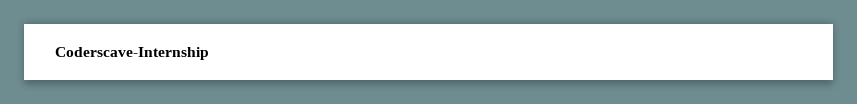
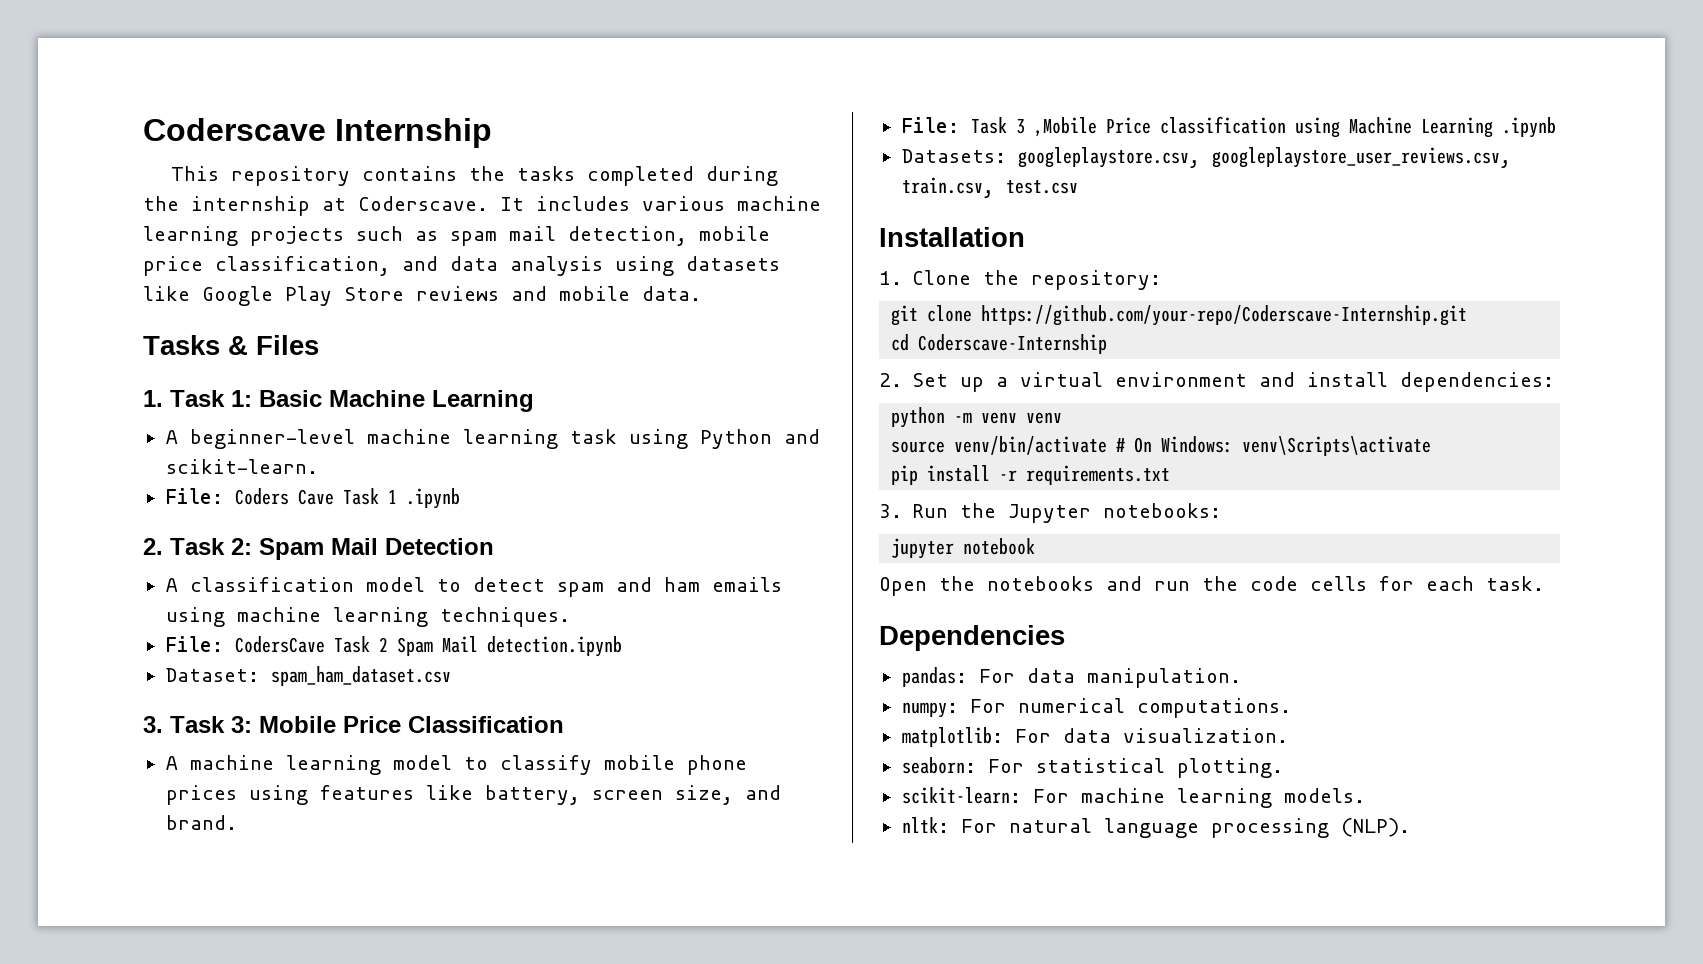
[55,47,209,60] Coderscave-Internship -> [143,118,492,148] [171,166,779,186] [143,196,821,216] [143,226,770,246] [143,256,780,276] [143,286,701,306] [143,335,319,355] [143,390,534,412] [165,429,820,449] [165,459,318,474] [165,488,460,509] [143,538,494,560] [165,577,782,597] [165,607,570,627] [165,636,622,657] [165,666,451,686] [143,716,564,733] [165,755,747,775] [165,785,781,805] [165,815,237,830] [901,116,1556,138] [901,147,1511,168] [901,177,1078,198] [879,227,1025,247] [879,270,1162,290] [891,305,1468,326] [891,334,1108,354] [879,372,1555,392] [891,407,1063,428] [891,436,1432,456] [891,465,1171,485] [879,503,1222,523] [891,538,1036,559] [879,576,1544,596] [879,625,1065,651] [901,667,1241,688] [901,698,1291,718] [901,727,1288,747] [901,757,1283,778] [901,787,1365,808] [901,817,1410,838] Coderscave Internship // This repository contains the tasks completed during the internship at Coderscave. It includes various machine learning projects such as spam mail detection, mobile price classification, and data analysis using datasets like Google Play Store reviews and mobile data. // Tasks & Files // 1. Task 1: Basic Machine Learning // A beginner-level machine learning task using Python and scikit-learn. // File: Coders Cave Task 1 .ipynb // 2. Task 2: Spam Mail Detection // A classification model to detect spam and ham emails using machine learning techniques. // File: CodersCave Task 2 Spam Mail detection.ipynb // Dataset: spam_ham_dataset.csv // 3. Task 3: Mobile Price Classification // A machine learning model to classify mobile phone prices using features like battery, screen size, and brand. // File: Task 3 ,Mobile Price classification using Machine Learning .ipynb // Datasets: googleplaystore.csv, googleplaystore_user_reviews.csv, train.csv, test.csv // Installation // 1. Clone the repository: // git clone https://github.com/your-repo/Coderscave-Internship.git // cd Coderscave-Internship // 2. Set up a virtual environment and install dependencies: // python -m venv venv // source venv/bin/activate # On Windows: venv\Scripts\activate // pip install -r requirements.txt // 3. Run the Jupyter notebooks: // jupyter notebook // Open the notebooks and run the code cells for each task. // Dependencies // pandas: For data manipulation. // numpy: For numerical computations. // matplotlib: For data visualization. // seaborn: For statistical plotting. // scikit-learn: For machine learning models. // nltk: For natural language processing (NLP).

